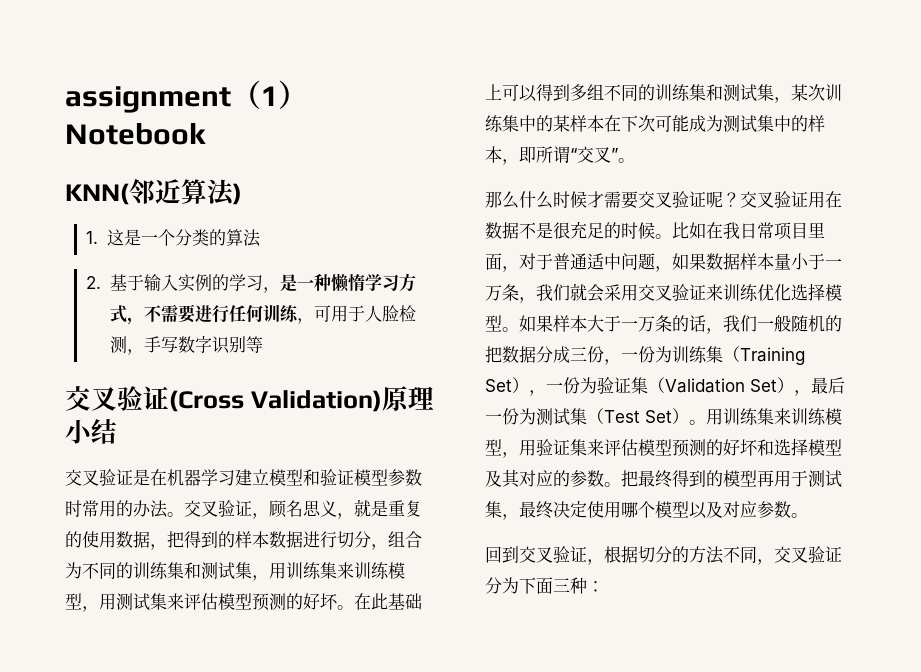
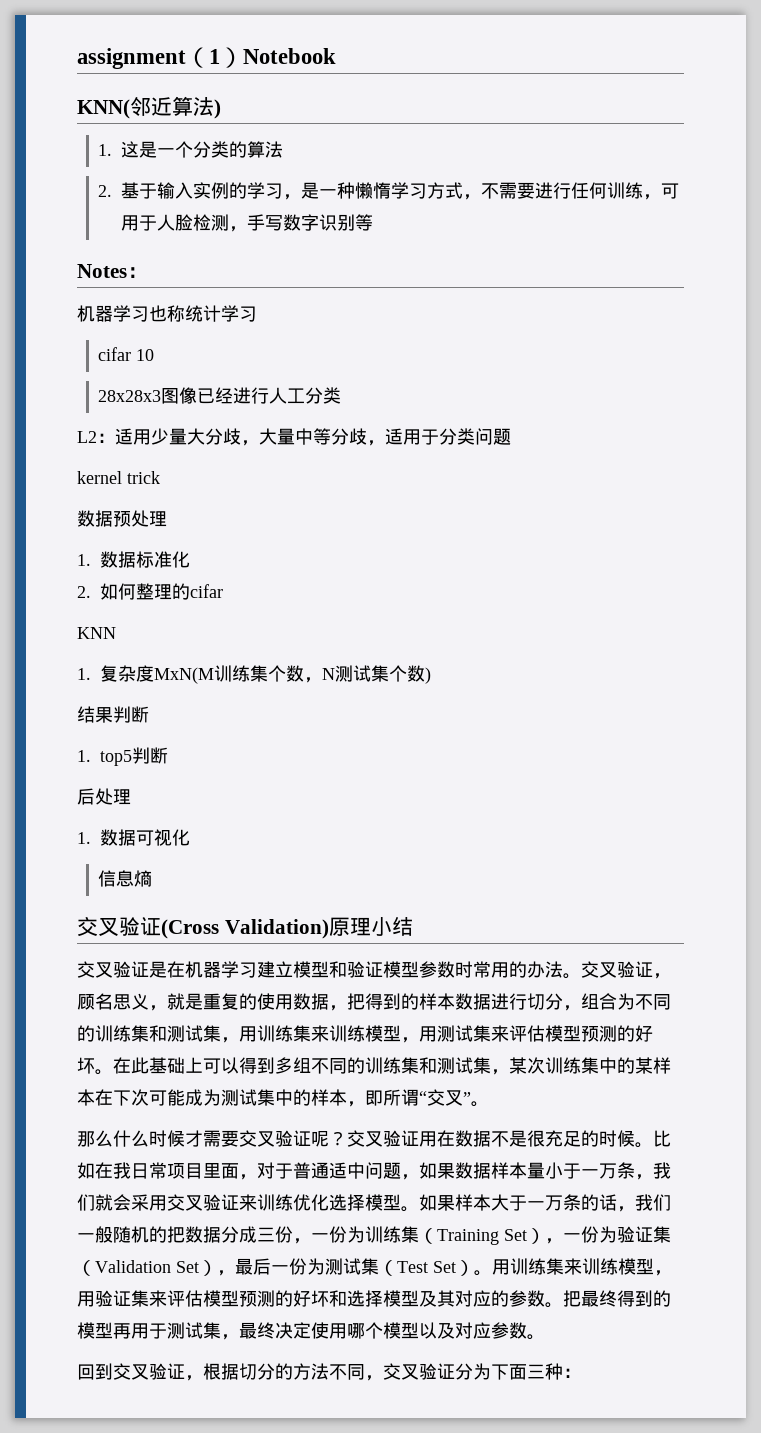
(263, 344) none -> [77,264,148,278] [77,305,257,322] [98,347,155,361] [98,387,342,404] [77,428,511,446] [77,471,160,484] [77,510,167,527] [77,551,190,568] [77,583,223,600] [77,627,116,639] [77,665,431,684] [77,706,149,723] [77,747,168,766] [77,788,131,805] [77,829,190,846] [98,870,153,887] // Notes： // 机器学习也称统计学习 // cifar 10 // 28x28x3图像已经进行人工分类 // L2：适用少量大分歧，大量中等分歧，适用于分类问题 // kernel trick // 数据预处理 // 1.数据标准化 // 2.如何整理的cifar // KNN // 1.复杂度MxN(M训练集个数，N测试集个数) // 结果判断 // 1. top5判断 // 后处理 // 1.数据可视化 // 信息熵

